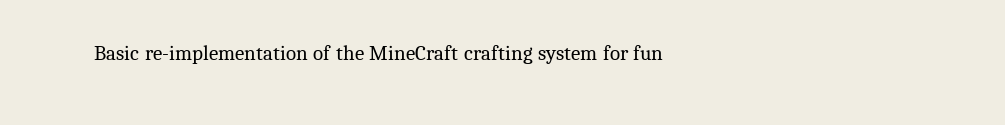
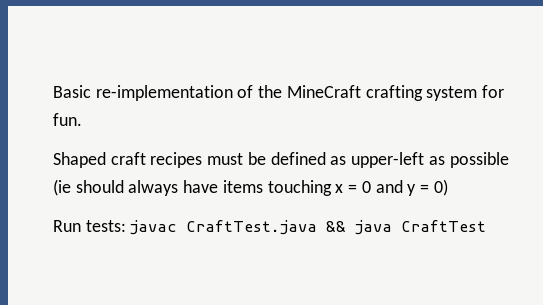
[633,45,664,60] fun -> [53,113,82,126] [53,152,509,168] [53,179,448,196] [53,220,487,235] fun. // Shaped craft recipes must be defined as upper-left as possible (ie should always have items touching x = 0 and y = 0) // Run tests: javac CraftTest.java && java CraftTest

